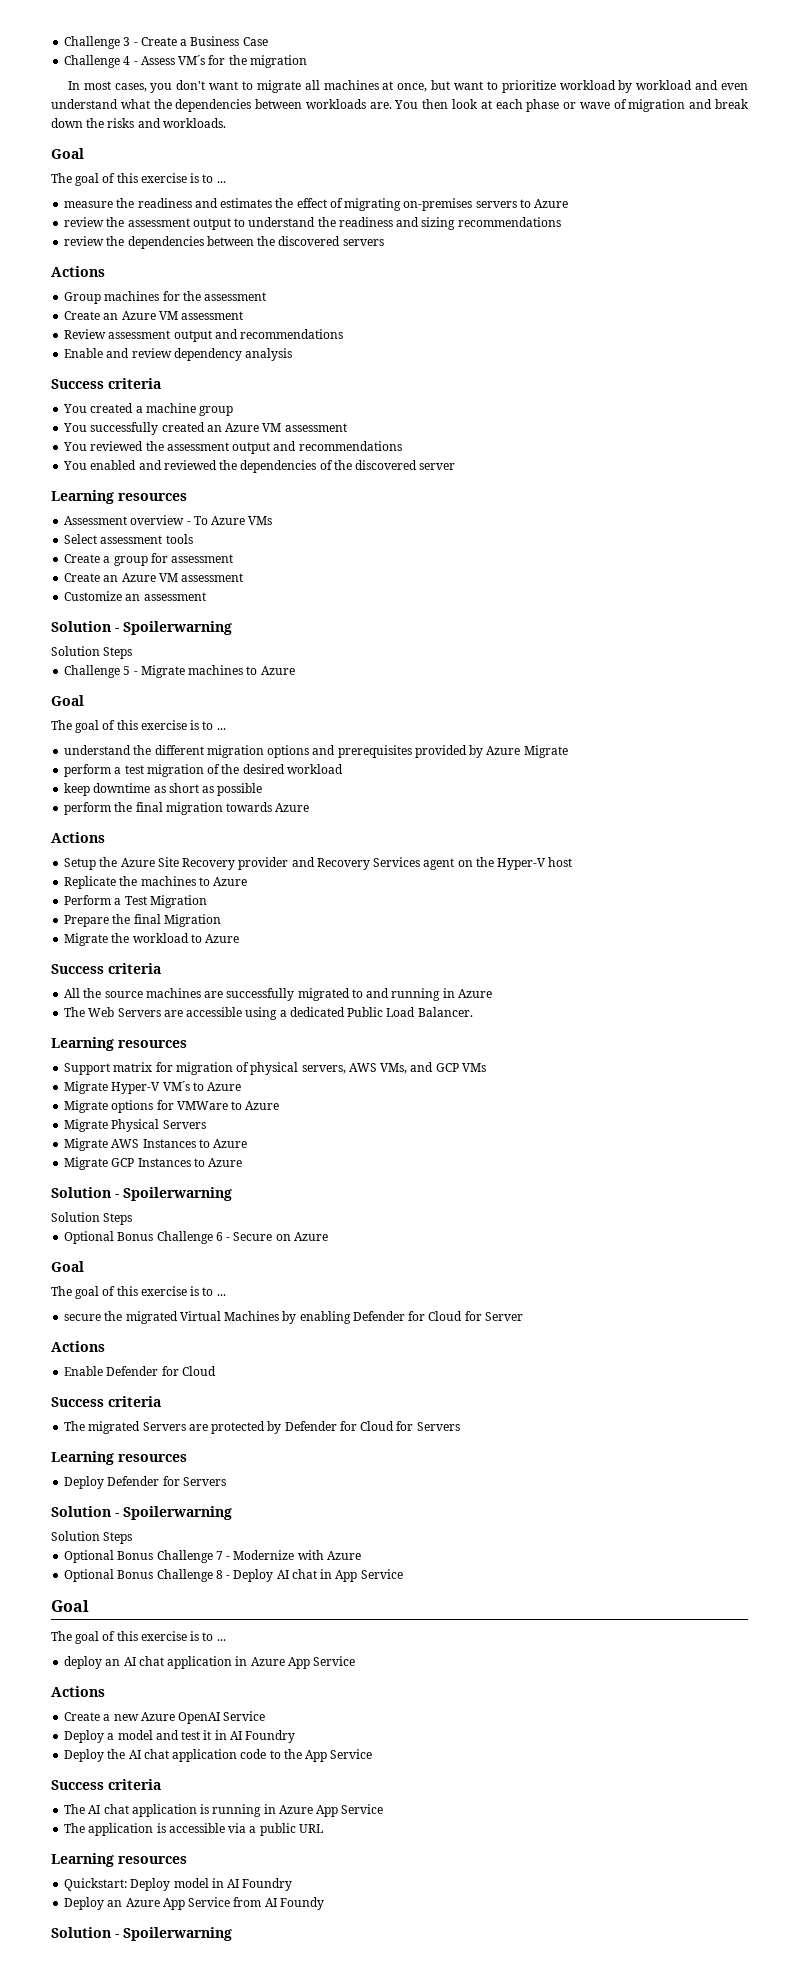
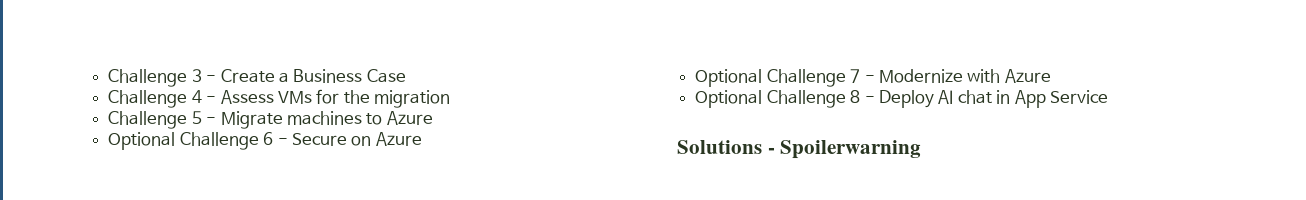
[178,55,206,65] VM´s -> [277,91,312,104] VMs
[67,80,748,93] [51,99,750,112] [51,118,226,128] [51,148,84,159] [51,173,226,186] [64,198,569,211] [64,217,561,230] [64,236,384,249] [51,266,105,277] [64,291,267,304] [64,311,244,320] [64,329,344,342] [64,348,293,361] [51,378,161,389] [63,403,234,416] [63,422,347,435] [63,441,402,454] [63,460,456,473] [51,490,187,504] [64,515,273,525] [64,534,193,544] [64,553,234,566] [64,573,244,582] [64,591,206,601] [51,621,232,635] [51,646,133,659] // In most cases, you don't want to migrate all machines at once, but want to prioritize workload by workload and even understand what the dependencies between workloads are. You then look at each phase or wave of migration and break down the risks and workloads. // Goal // The goal of this exercise is to ... // measure the readiness and estimates the effect of migrating on-premises servers to Azure // review the assessment output to understand the readiness and sizing recommendations // review the dependencies between the discovered servers // Actions // Group machines for the assessment // Create an Azure VM assessment // Review assessment output and recommendations // Enable and review dependency analysis // Success criteria // You created a machine group // You successfully created an Azure VM assessment // You reviewed the assessment output and recommendations // You enabled and reviewed the dependencies of the discovered server // Learning resources // Assessment overview - To Azure VMs // Select assessment tools // Create a group for assessment // Create an Azure VM assessment // Customize an assessment // Solution - Spoilerwarning // Solution Steps -> (451, 99) none
[51,695,84,706] [51,720,226,733] [64,745,568,758] [64,764,343,777] [64,783,263,796] [64,802,310,815] [51,832,105,843] [64,857,573,870] [64,876,248,889] [64,895,207,908] [64,914,221,927] [64,933,240,946] [51,963,161,974] [64,988,492,1001] [64,1007,473,1020] [51,1037,187,1051] [64,1062,486,1075] [64,1081,242,1094] [64,1100,280,1113] [64,1119,206,1132] [64,1138,248,1151] [64,1157,243,1170] [51,1187,232,1201] [51,1212,133,1225] [64,1231,154,1244] // Goal // The goal of this exercise is to ... // understand the different migration options and prerequisites provided by Azure Migrate // perform a test migration of the desired workload // keep downtime as short as possible // perform the final migration towards Azure // Actions // Setup the Azure Site Recovery provider and Recovery Services agent on the Hyper-V host // Replicate the machines to Azure // Perform a Test Migration // Prepare the final Migration // Migrate the workload to Azure // Success criteria // All the source machines are successfully migrated to and running in Azure // The Web Servers are accessible using a dedicated Public Load Balancer. // Learning resources // Support matrix for migration of physical servers, AWS VMs, and GCP VMs // Migrate Hyper-V VM´s to Azure // Migrate options for VMWare to Azure // Migrate Physical Servers // Migrate AWS Instances to Azure // Migrate GCP Instances to Azure // Solution - Spoilerwarning // Solution Steps // Optional Bonus -> [108,132,176,150] // Optional
[51,1261,84,1272] [51,1286,226,1299] [64,1311,523,1324] [51,1341,105,1352] [64,1366,216,1376] [51,1396,161,1407] [64,1421,460,1434] [51,1451,187,1465] [64,1476,226,1489] [51,1506,232,1520] [51,1531,133,1544] [64,1550,154,1563] // Goal // The goal of this exercise is to ... // secure the migrated Virtual Machines by enabling Defender for Cloud for Server // Actions // Enable Defender for Cloud // Success criteria // The migrated Servers are protected by Defender for Cloud for Servers // Learning resources // Deploy Defender for Servers // Solution - Spoilerwarning // Solution Steps // Optional Bonus -> [695,69,763,87] // Optional
[117,1570,154,1579] Bonus -> (763, 99) none
[51,1600,89,1612] [51,1631,226,1644] [64,1656,356,1669] [51,1686,105,1697] [64,1711,266,1724] [64,1730,296,1743] [64,1749,373,1762] [51,1779,161,1790] [64,1804,384,1817] [64,1823,323,1836] [51,1853,187,1867] [64,1878,293,1891] [64,1897,324,1910] [51,1927,111,1938] Goal // The goal of this exercise is to ... // deploy an AI chat application in Azure App Service // Actions // Create a new Azure OpenAI Service // Deploy a model and test it in AI Foundry // Deploy the AI chat application code to the App Service // Success criteria // The AI chat application is running in Azure App Service // The application is accessible via a public URL // Learning resources // Quickstart: Deploy model in AI Foundry // Deploy an Azure App Service from AI Foundy // Solution -> [677,140,762,154] Solutions

